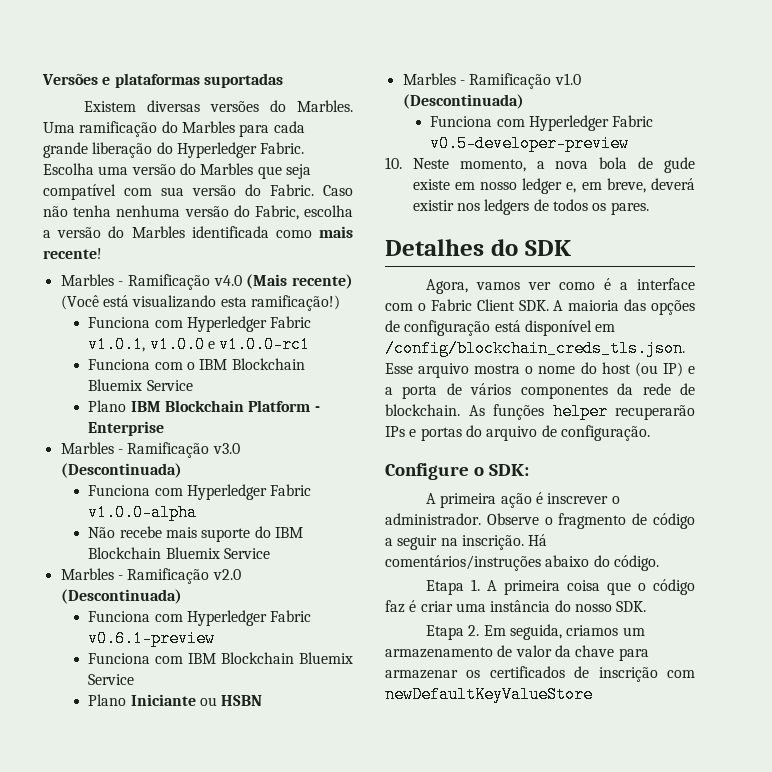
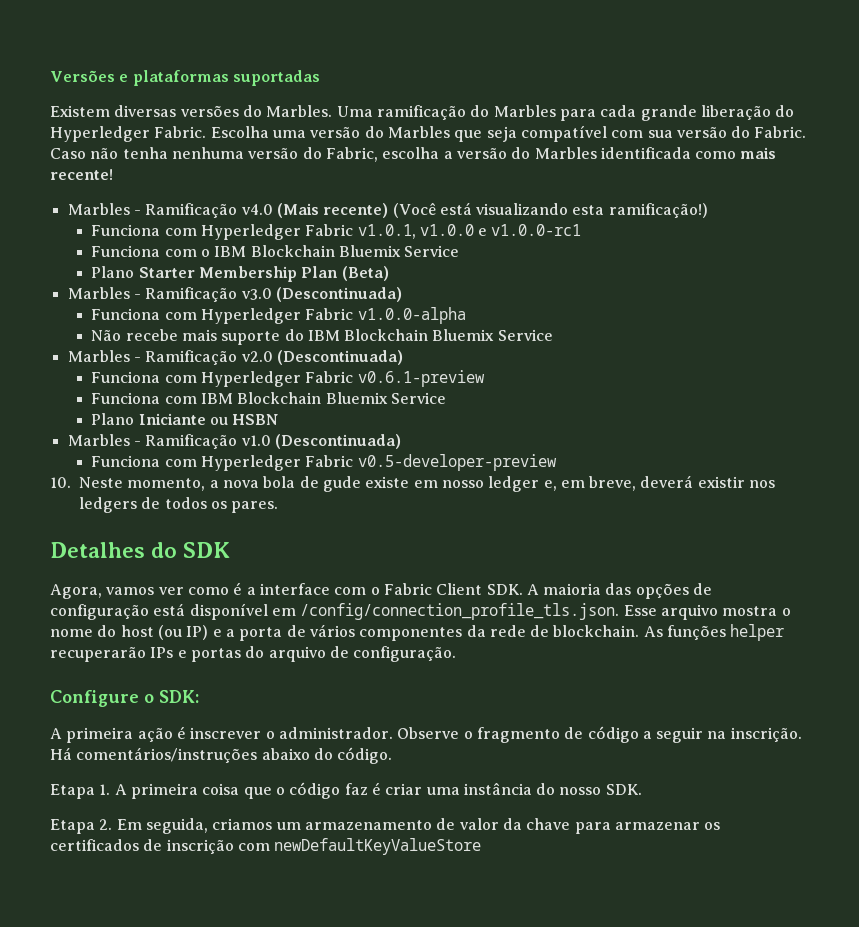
[130,400,320,412] [88,421,165,436] IBM Blockchain Platform - Enterprise -> [138,266,389,282] Starter Membership Plan (Beta)
[385,340,685,357] /config/blockchain_creds_tls.json. -> [300,603,620,620] /config/connection_profile_tls.json.

